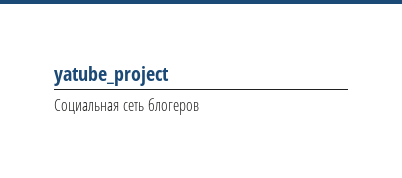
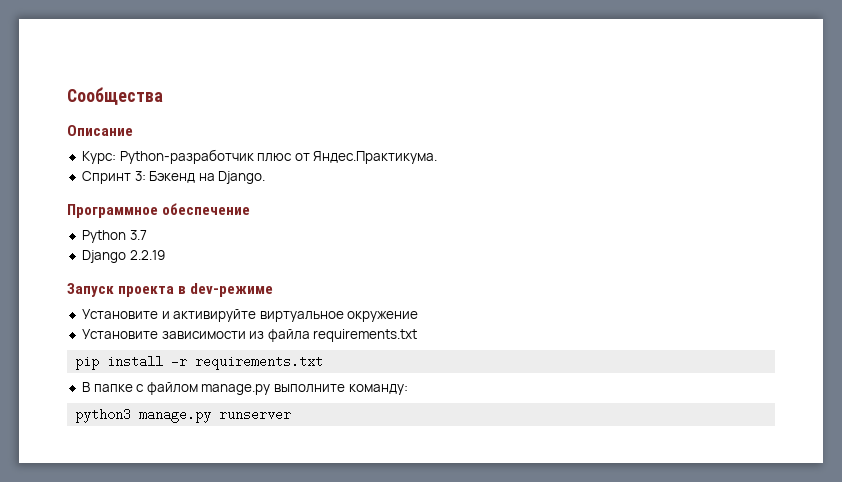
[54,66,169,86] [54,98,200,115] yatube_project // Социальная сеть блогеров -> [67,87,163,105] [67,125,133,136] [81,149,438,164] [81,171,266,184] [67,203,251,218] [81,230,147,243] [81,250,165,263] [67,283,274,297] [81,309,419,322] [81,329,418,342] [75,355,324,370] [81,382,408,395] [75,408,292,423] Сообщества // Описание // Курс: Python-разработчик плюс от Яндес.Практикума. // Спринт 3: Бэкенд на Django. // Программное обеспечение // Python 3.7 // Django 2.2.19 // Запуск проекта в dev-режиме // Установите и активируйте виртуальное окружение // Установите зависимости из файла requirements.txt // pip install -r requirements.txt // В папке с файлом manage.py выполните команду: // python3 manage.py runserver

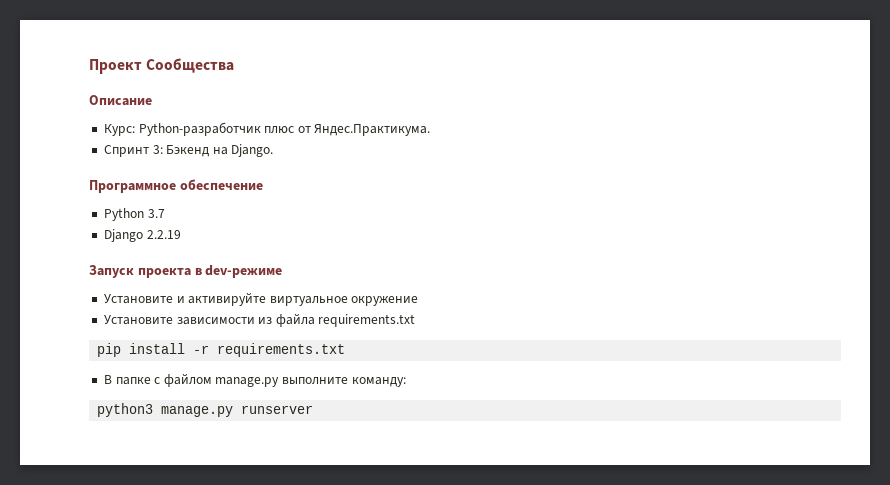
(67, 96) none -> [89,59,142,74] Проект

